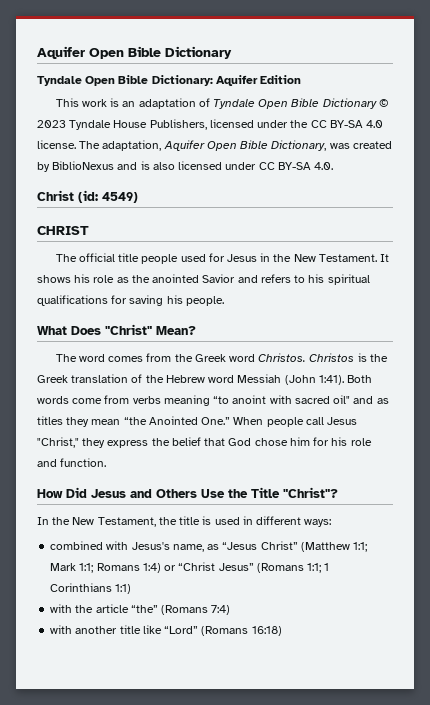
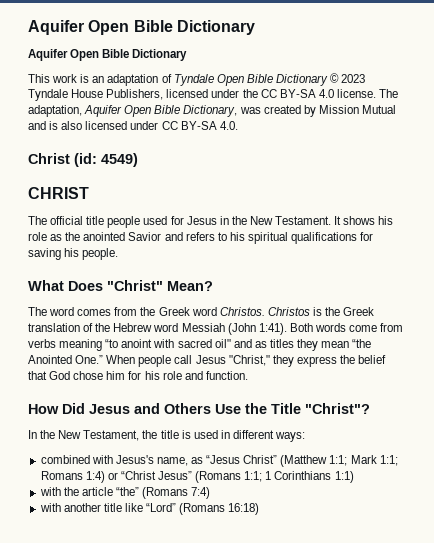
[37,46,232,59] [37,75,302,86] Aquifer Open Bible Dictionary // Tyndale Open Bible Dictionary: Aquifer Edition -> [28,20,255,35] [28,49,188,61] Aquifer Open Bible Dictionary // Aquifer Open Bible Dictionary
[52,161,115,170] BiblioNexus -> [318,105,396,114] Mission Mutual

